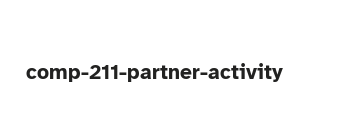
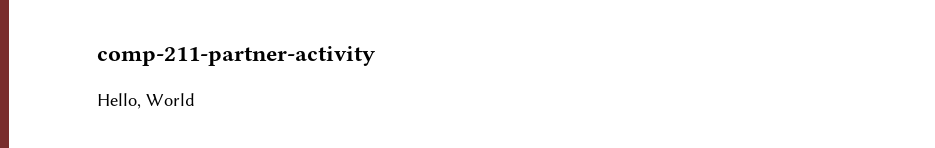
(283, 72) none -> [97,93,195,109] // Hello, World

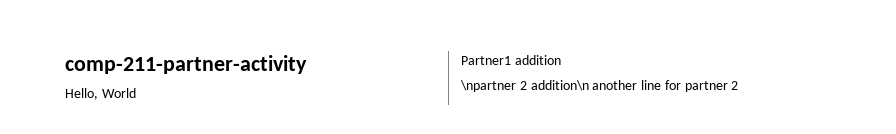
(195, 99) none -> [461,55,561,65] [460,80,739,92] // Partner1 addition // \npartner 2 addition\n another line for partner 2

